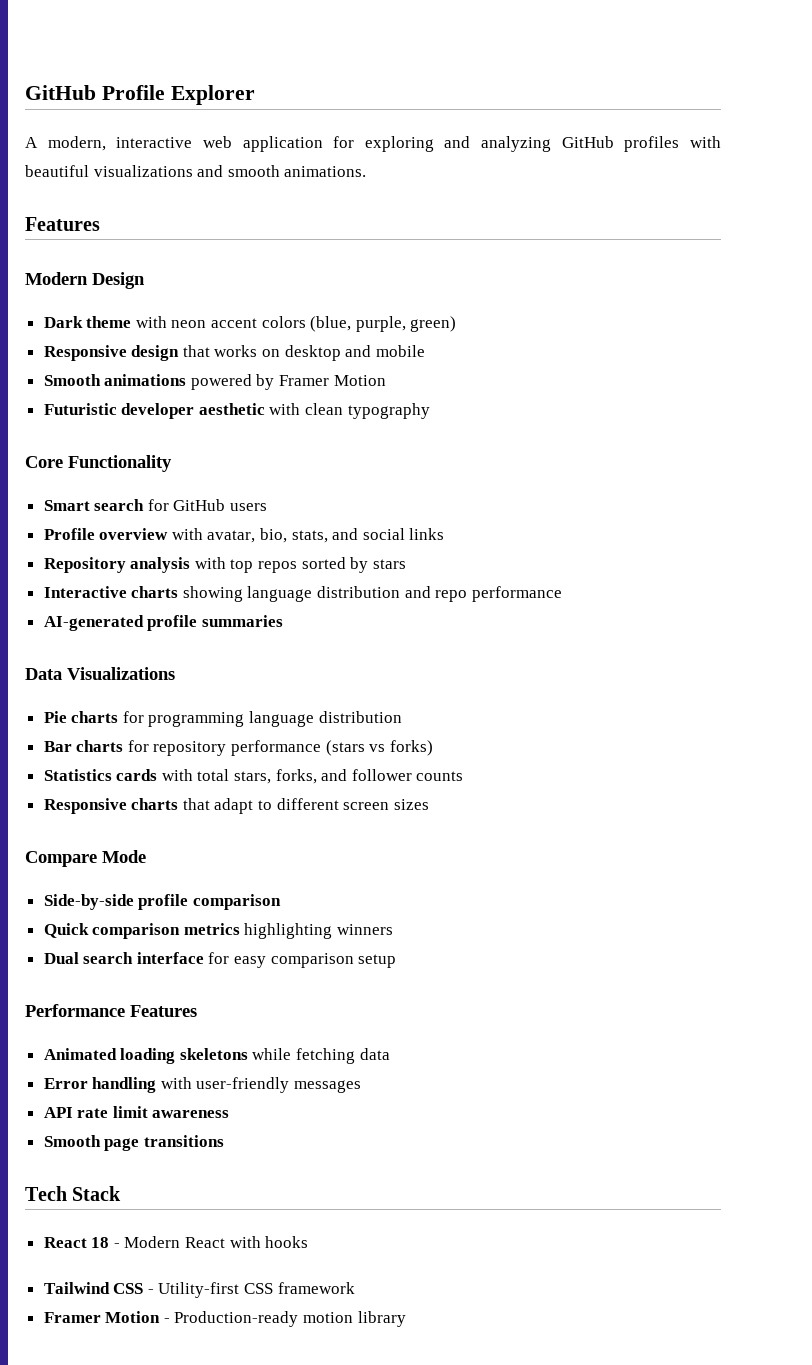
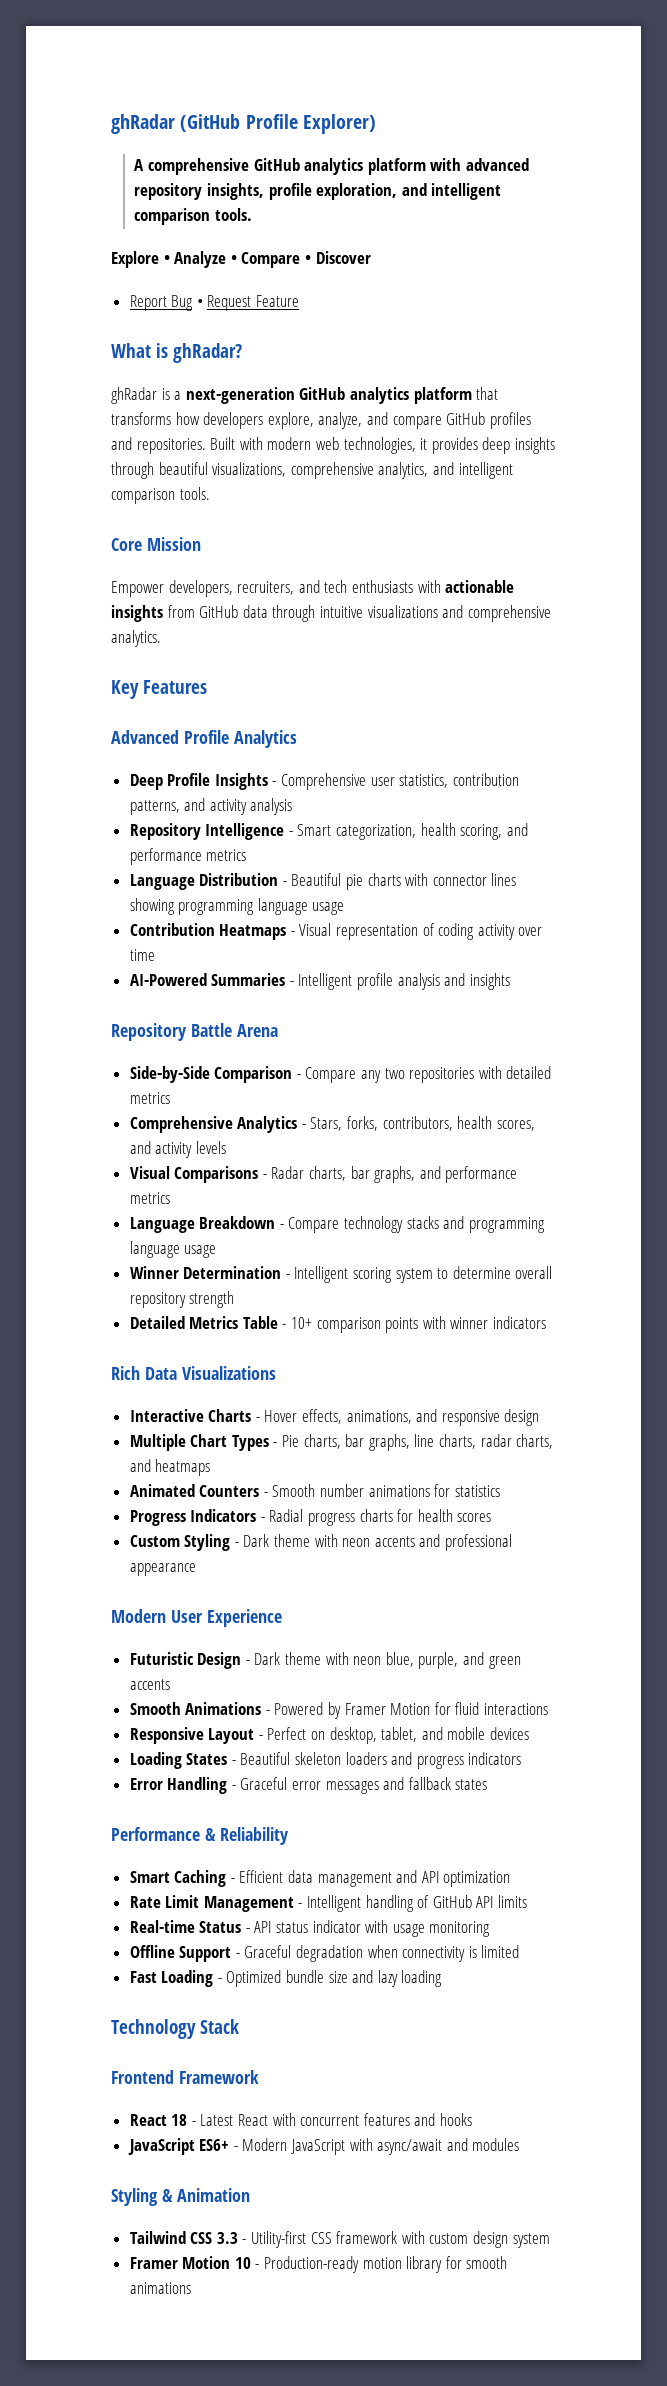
[25,85,255,105] [25,136,721,152] [25,165,367,177] [25,217,100,231] [25,272,145,289] [43,316,457,332] [43,345,425,361] [43,374,386,390] [43,403,430,419] [25,455,172,472] [43,499,268,511] [43,528,445,543] [43,557,406,573] [43,586,562,602] [43,615,283,631] [25,667,175,680] [43,711,402,727] [43,740,433,756] [43,769,464,784] [43,798,429,814] [25,850,146,867] [43,894,281,910] [43,923,394,939] [43,952,397,968] [25,1004,197,1017] [43,1048,390,1064] [43,1077,362,1093] [43,1106,230,1118] [43,1135,224,1151] [25,1186,122,1201] GitHub Profile Explorer // A modern, interactive web application for exploring and analyzing GitHub profiles with beautiful visualizations and smooth animations. // Features // Modern Design // Dark theme with neon accent colors (blue, purple, green) // Responsive design that works on desktop and mobile // Smooth animations powered by Framer Motion // Futuristic developer aesthetic with clean typography // Core Functionality // Smart search for GitHub users // Profile overview with avatar, bio, stats, and social links // Repository analysis with top repos sorted by stars // Interactive charts showing language distribution and repo performance // AI-generated profile summaries // Data Visualizations // Pie charts for programming language distribution // Bar charts for repository performance (stars vs forks) // Statistics cards with total stars, forks, and follower counts // Responsive charts that adapt to different screen sizes // Compare Mode // Side-by-side profile comparison // Quick comparison metrics highlighting winners // Dual search interface for easy comparison setup // Performance Features // Animated loading skeletons while fetching data // Error handling with user-friendly messages // API rate limit awareness // Smooth page transitions // Tech Stack -> [111,114,376,134] [134,158,529,175] [134,183,502,200] [134,208,253,225] [111,251,371,268] [129,295,300,311] [111,343,242,363] [111,387,499,404] [111,412,531,429] [111,437,555,454] [111,462,513,479] [111,487,210,504] [111,537,201,551] [111,580,515,597] [111,605,551,622] [111,630,161,647] [111,680,207,699] [111,730,297,748] [129,773,519,790] [129,798,293,815] [129,823,528,840] [129,848,247,865] [129,873,517,890] [129,898,345,915] [129,923,543,940] [129,949,155,961] [129,973,510,990] [111,1023,278,1041] [129,1066,552,1083] [129,1092,170,1104] [129,1116,535,1133] [129,1141,226,1158] [129,1166,518,1183] [129,1192,170,1204] [129,1216,545,1233] [129,1241,217,1258] [129,1266,553,1283] [129,1291,235,1308] [129,1316,547,1333] [111,1366,276,1380] [129,1409,540,1426] [129,1434,554,1451] [129,1459,211,1476] [129,1484,500,1497] [129,1509,492,1526] [129,1534,513,1551] [129,1563,196,1576] [111,1609,282,1627] [129,1652,521,1669] [129,1679,170,1690] [129,1702,549,1719] [129,1727,530,1744] [129,1752,522,1769] [129,1777,488,1794] [111,1827,289,1845] [129,1870,511,1887] [129,1895,528,1912] [129,1920,491,1937] [129,1945,520,1962] [129,1970,443,1987] [111,2019,239,2039] [111,2070,259,2084] ghRadar (GitHub Profile Explorer) // A comprehensive GitHub analytics platform with advanced repository insights, profile exploration, and intelligent comparison tools. // Explore • Analyze • Compare • Discover // Report Bug • Request Feature // What is ghRadar? // ghRadar is a next-generation GitHub analytics platform that transforms how developers explore, analyze, and compare GitHub profiles and repositories. Built with modern web technologies, it provides deep insights through beautiful visualizations, comprehensive analytics, and intelligent comparison tools. // Core Mission // Empower developers, recruiters, and tech enthusiasts with actionable insights from GitHub data through intuitive visualizations and comprehensive analytics. // Key Features // Advanced Profile Analytics // Deep Profile Insights - Comprehensive user statistics, contribution patterns, and activity analysis // Repository Intelligence - Smart categorization, health scoring, and performance metrics // Language Distribution - Beautiful pie charts with connector lines showing programming language usage // Contribution Heatmaps - Visual representation of coding activity over time // AI-Powered Summaries - Intelligent profile analysis and insights // Repository Battle Arena // Side-by-Side Comparison - Compare any two repositories with detailed metrics // Comprehensive Analytics - Stars, forks, contributors, health scores, and activity levels // Visual Comparisons - Radar charts, bar graphs, and performance metrics // Language Breakdown - Compare technology stacks and programming language usage // Winner Determination - Intelligent scoring system to determine overall repository strength // Detailed Metrics Table - 10+ comparison points with winner indicators // Rich Data Visualizations // Interactive Charts - Hover effects, animations, and responsive design // Multiple Chart Types - Pie charts, bar graphs, line charts, radar charts, and heatmaps // Animated Counters - Smooth number animations for statistics // Progress Indicators - Radial progress charts for health scores // Custom Styling - Dark theme with neon accents and professional appearance // Modern User Experience // Futuristic Design - Dark theme with neon blue, purple, and green accents // Smooth Animations - Powered by Framer Motion for fluid interactions // Responsive Layout - Perfect on desktop, tablet, and mobile devices // Loading States - Beautiful skeleton loaders and progress indicators // Error Handling - Graceful error messages and fallback states // Performance & Reliability // Smart Caching - Efficient data management and API optimization // Rate Limit Management - Intelligent handling of GitHub API limits // Real-time Status - API status indicator with usage monitoring // Offline Support - Graceful degradation when connectivity is limited // Fast Loading - Optimized bundle size and lazy loading // Technology Stack // Frontend Framework
[124,1236,181,1248] Modern -> [200,2114,234,2126] Latest
[265,1236,309,1248] hooks -> [300,2113,473,2126] [127,2138,520,2155] [111,2188,250,2206] concurrent features and hooks // JavaScript ES6+ - Modern JavaScript with async/await and modules // Styling & Animation
(144, 1288) none -> [216,2232,238,2244] 3.3
[43,1311,161,1323] // Framer Motion -> [401,2231,550,2248] [129,2256,251,2269] with custom design system // Framer Motion 10
(406, 1319) none -> [445,2256,508,2269] [129,2282,191,2294] for smooth animations

